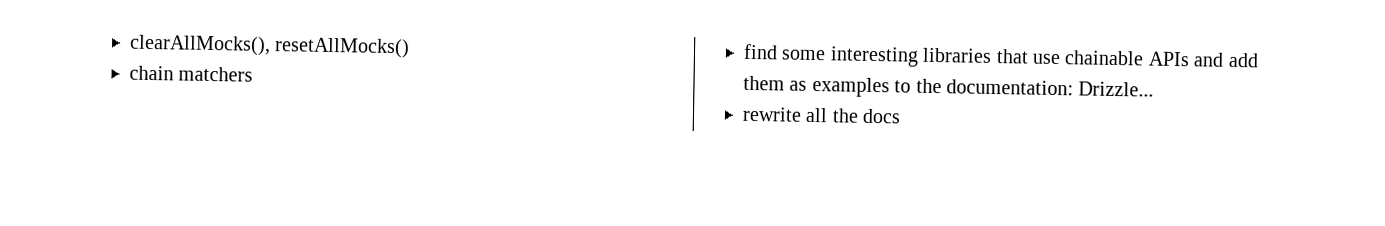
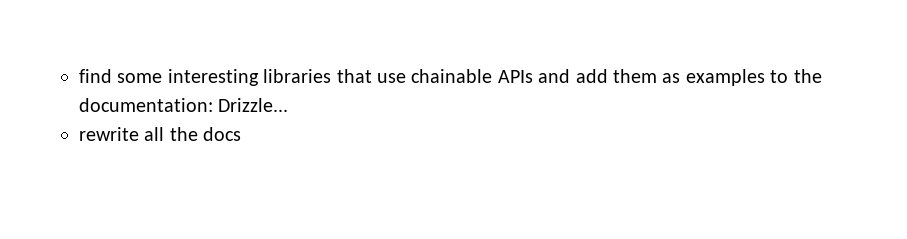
[129,34,411,59] [129,65,254,82] clearAllMocks(), resetAllMocks() // chain matchers // -> (79, 76) none

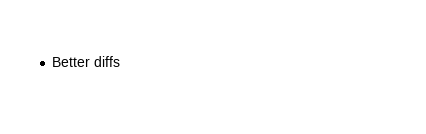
[79,69,822,86] [79,98,289,112] [79,127,242,141] find some interesting libraries that use chainable APIs and add them as examples to the documentation: Drizzle... // rewrite all the docs -> [52,56,121,67] Better diffs

